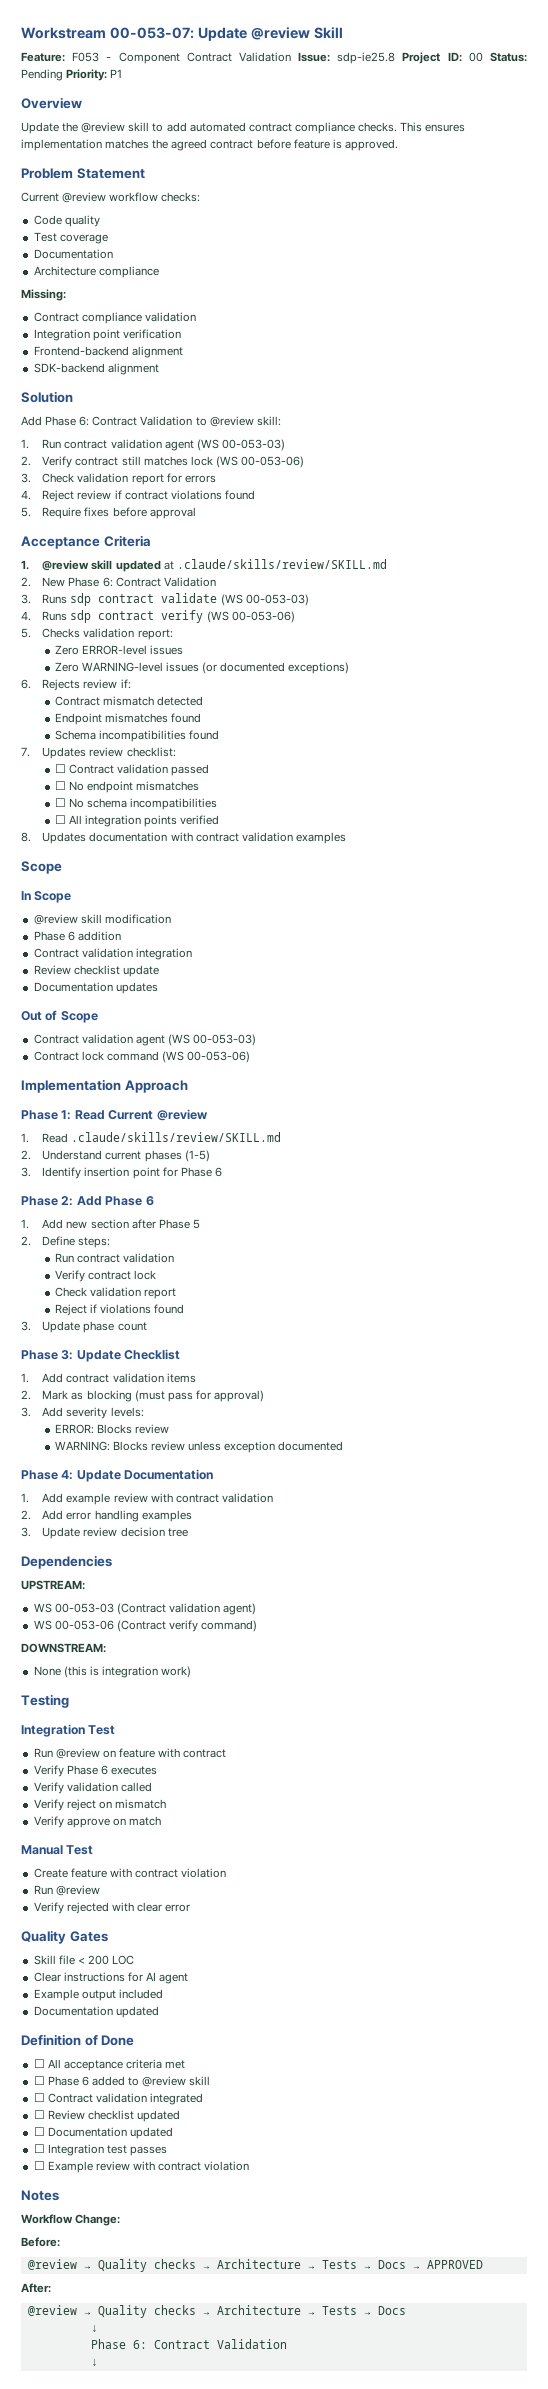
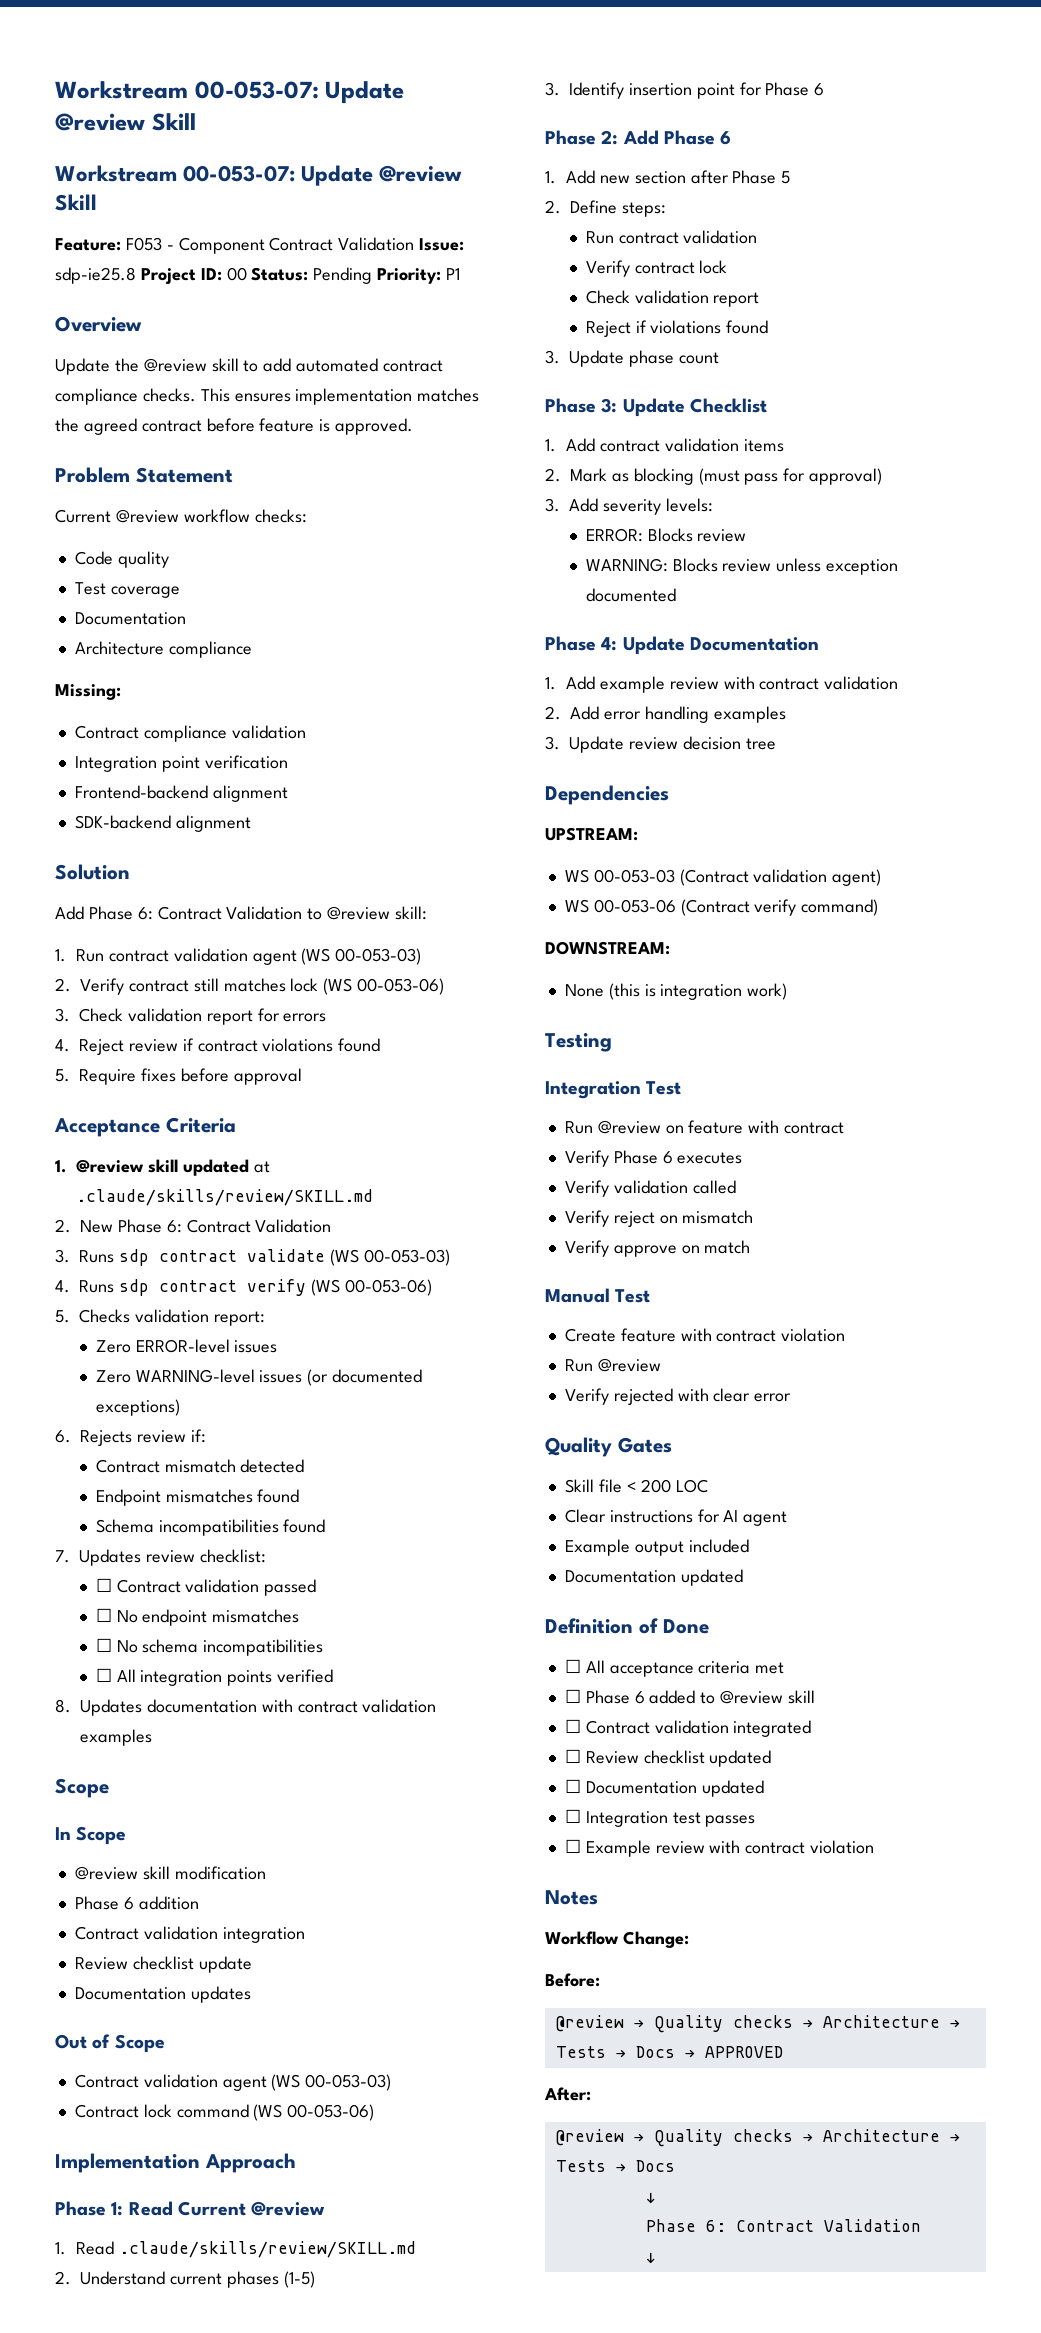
[21,27,343,41] Workstream 00-053-07: Update @review Skill -> [55,81,405,104] [55,113,196,131] [55,165,463,186] [55,194,97,211] Workstream 00-053-07: Update @review Skill // Workstream 00-053-07: Update @review Skill

